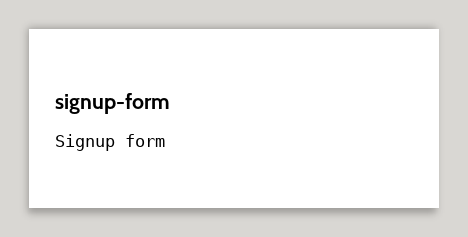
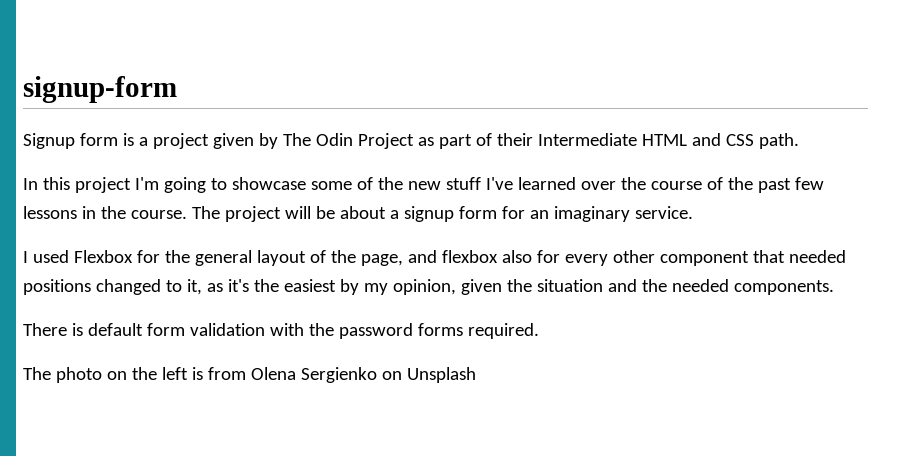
(165, 140) none -> [122,133,799,149] [23,177,824,193] [23,206,693,222] [23,250,846,266] [23,279,834,295] [23,323,539,339] [23,367,476,383] is a project given by The Odin Project as part of their Intermediate HTML and CSS path. // In this project I'm going to showcase some of the new stuff I've learned over the course of the past few lessons in the course. The project will be about a signup form for an imaginary service. // I used Flexbox for the general layout of the page, and flexbox also for every other component that needed positions changed to it, as it's the easiest by my opinion, given the situation and the needed components. // There is default form validation with the password forms required. // The photo on the left is from Olena Sergienko on Unsplash

